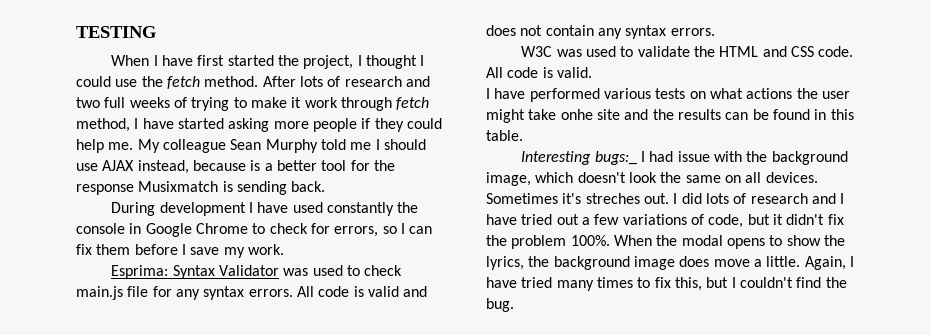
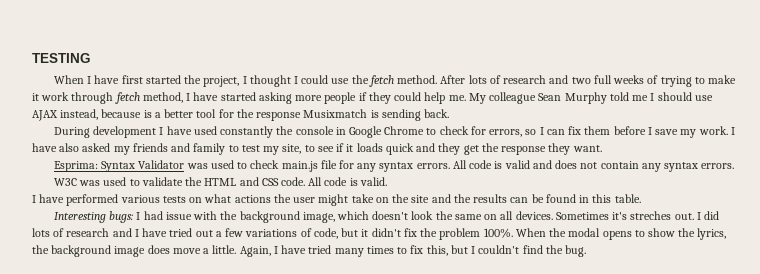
(284, 249) none -> [730,127,735,135] [32,143,602,155] I have also asked my friends and family to test my site, to see if it loads quick and they get the response they want.
[560,109,593,120] onhe -> [375,194,410,203] on the
[594,151,637,165] bugs:_ -> [109,211,134,223] bugs:

